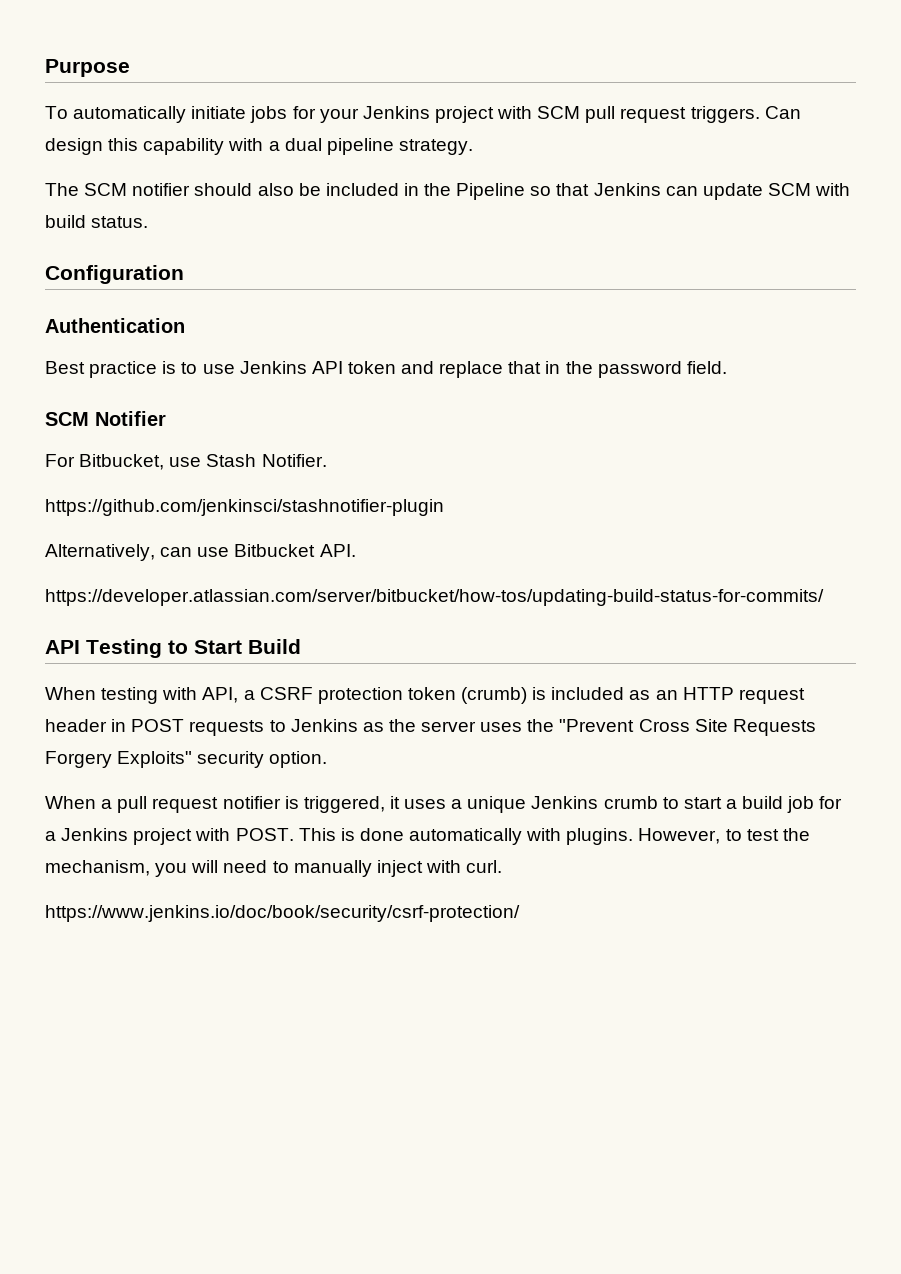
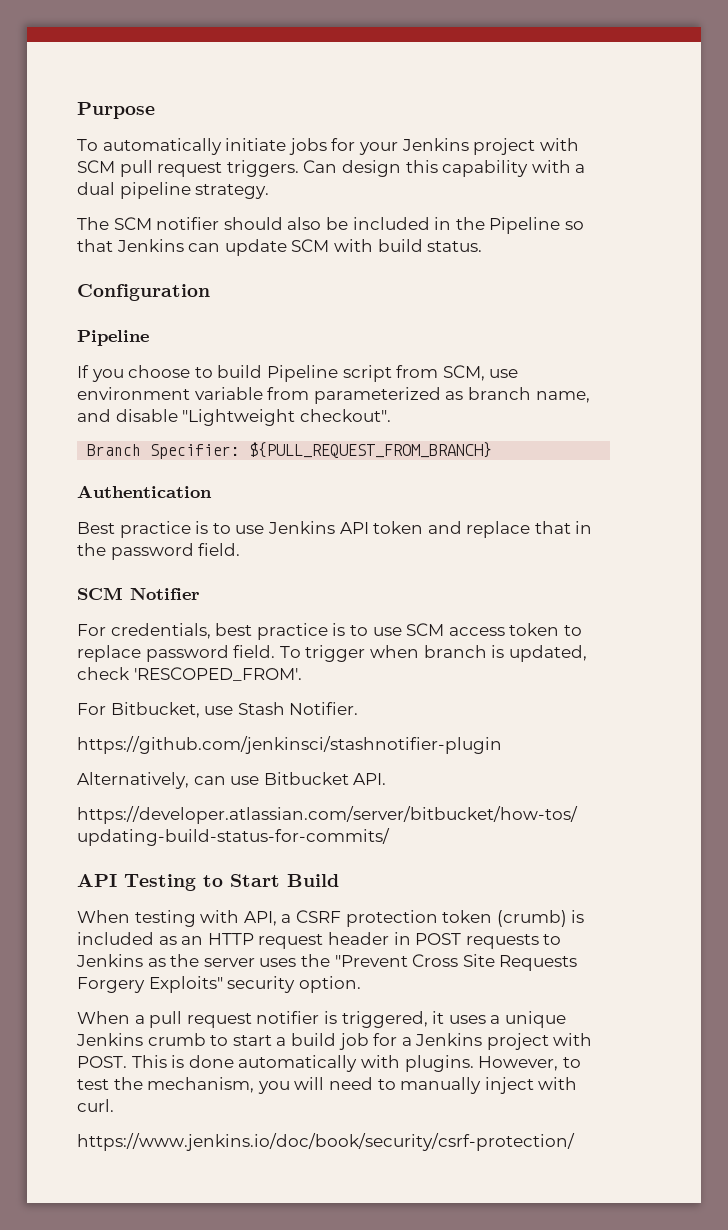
(184, 274) none -> [77,330,149,346] [77,365,519,382] [77,387,590,404] [77,409,391,426] [87,442,493,459] // Pipeline // If you choose to build Pipeline script from SCM, use environment variable from parameterized as branch name, and disable "Lightweight checkout". // Branch Specifier: ${PULL_REQUEST_FROM_BRANCH}
(166, 418) none -> [77,623,582,640] [77,645,587,662] [77,667,302,681] // For credentials, best practice is to use SCM access token to replace password field. To trigger when branch is updated, check 'RESCOPED_FROM'.

